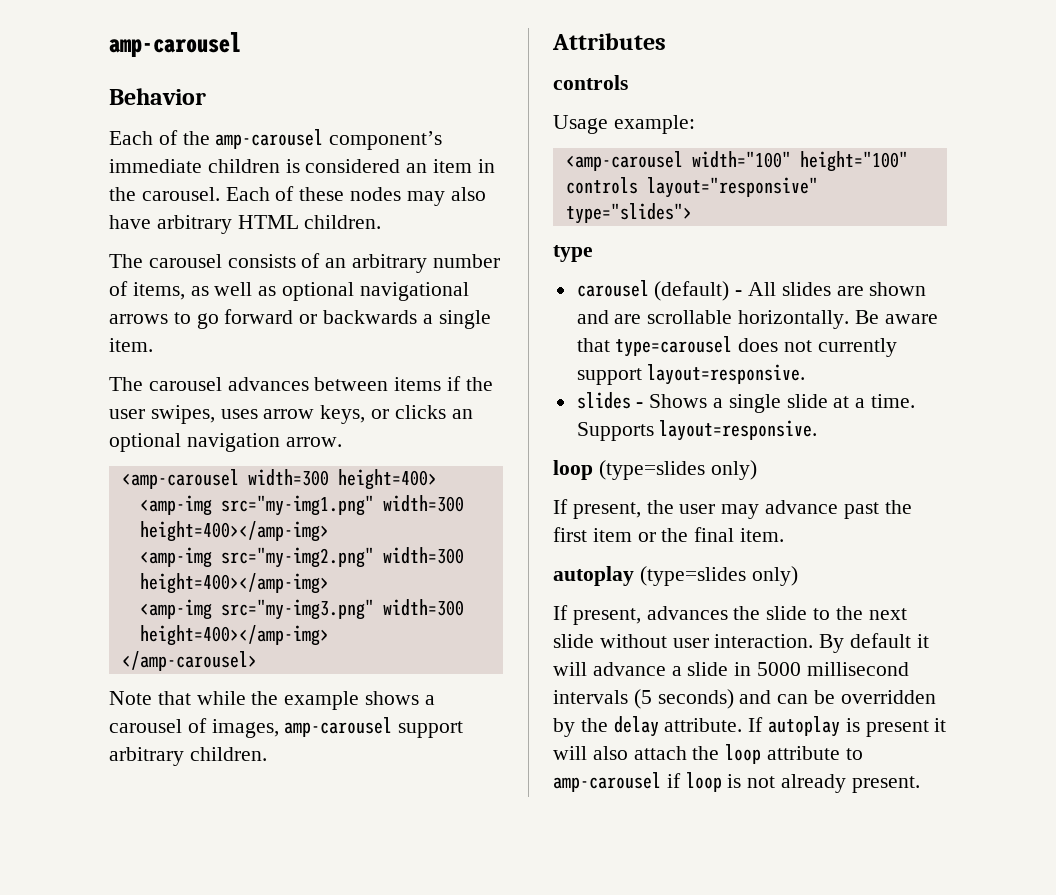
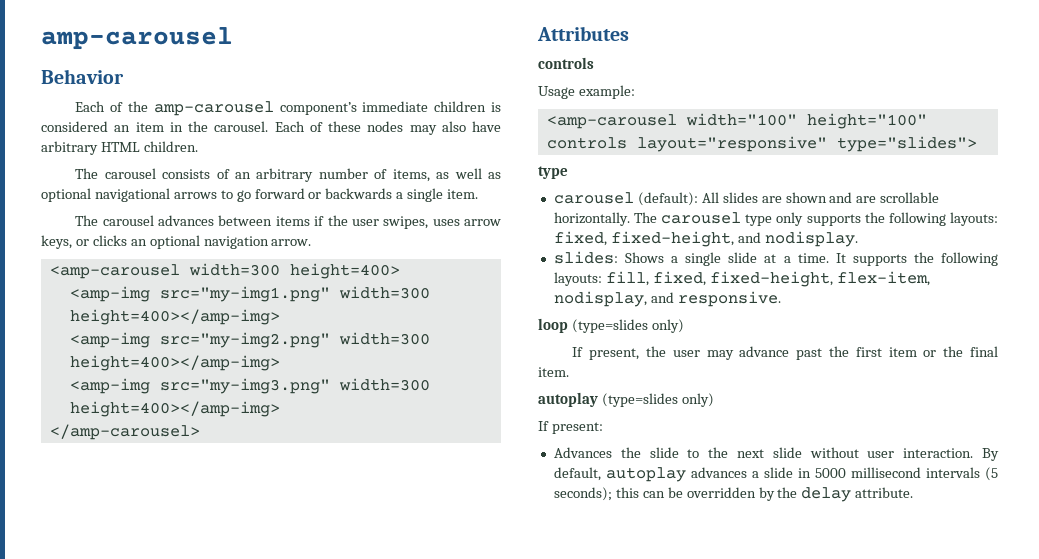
[109,691,435,710] [109,717,464,738] [109,747,267,766] // Note that while the example shows a carousel of images, amp-carousel support arbitrary children. -> (200, 432) none
[654,281,743,301] (default) - -> [637,192,698,206] (default):
[854,310,938,324] [576,336,897,357] [576,364,806,385] [576,392,644,409] Be aware that type=carousel does not currently support layout=responsive. // slides - -> [634,212,999,226] [553,231,858,247] [553,251,618,264] The carousel type only supports the following layouts: fixed, fixed-height, and nodisplay. // slides:
[576,420,818,441] Supports layout=responsive. -> [835,252,999,266] [553,271,930,287] [553,291,781,307] It supports the following layouts: fill, fixed, fixed-height, flex-item, nodisplay, and responsive.
[572,606,728,625] present, advances -> [551,422,603,434] [553,447,612,458] present: // Advances
[850,633,929,648] [553,662,666,676] default it will advance -> [553,467,747,482] default, autoplay advances
[657,689,772,709] seconds) and -> [553,487,639,501] seconds); this
[748,716,947,737] [553,744,863,764] [553,772,920,793] If autoplay is present it will also attach the loop attribute to amp-carousel if loop is not already present. -> (914, 492) none

